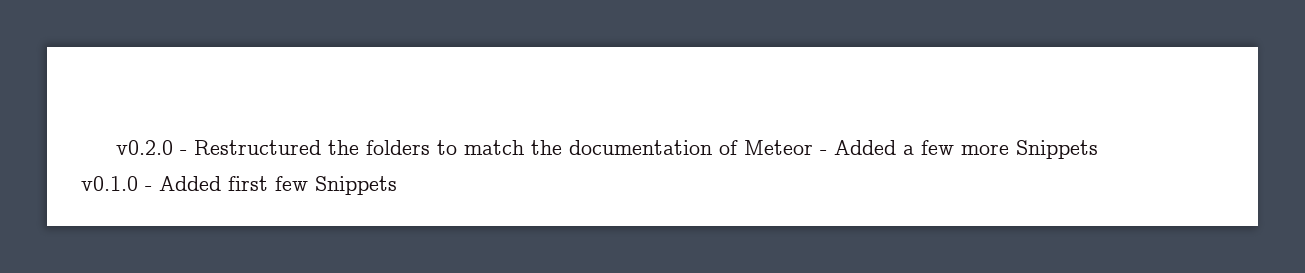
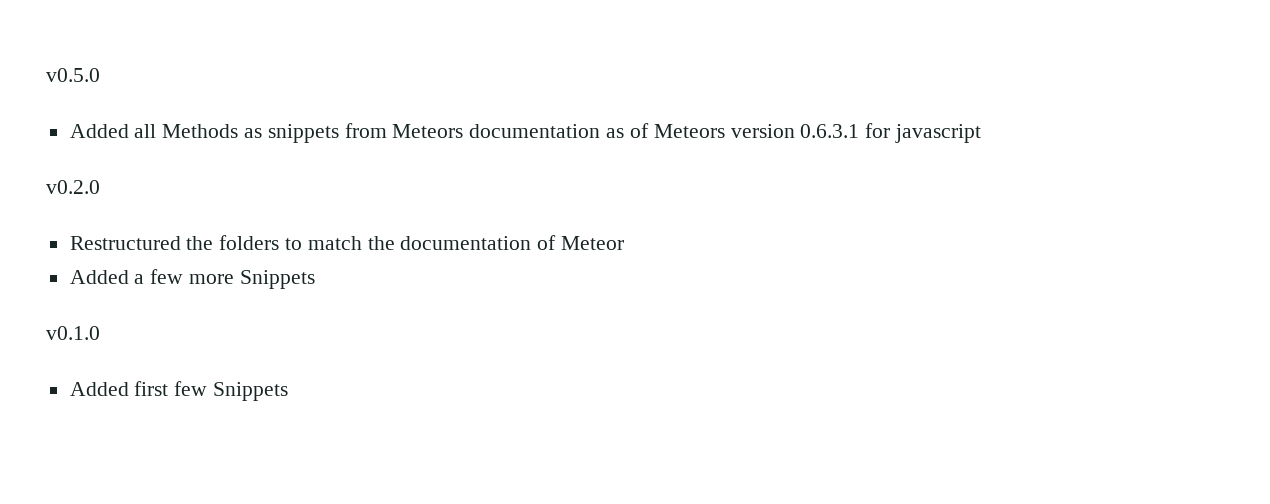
(115, 147) none -> [46,68,100,82] [69,123,981,143] v0.5.0 // Added all Methods as snippets from Meteors documentation as of Meteors version 0.6.3.1 for javascript //
[179,150,187,155] - -> (100, 187) //
[819,150,827,155] - -> (625, 243) //
[145,186,152,191] - -> (100, 333) //

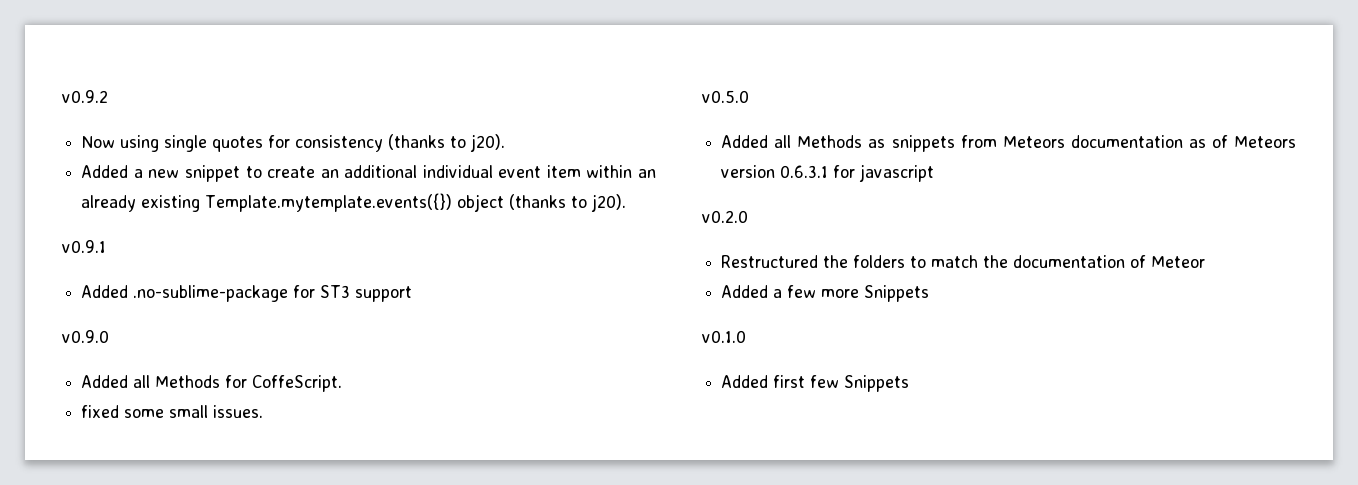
(46, 75) none -> [62,90,108,103] [81,134,506,152] [81,165,656,182] [81,193,627,212] [62,240,106,253] [81,285,413,302] [62,330,109,343] [81,375,343,392] [81,405,264,418] v0.9.2 // Now using single quotes for consistency (thanks to j20). // Added a new snippet to create an additional individual event item within an already existing Template.mytemplate.events({}) object (thanks to j20). // v0.9.1 // Added .no-sublime-package for ST3 support // v0.9.0 // Added all Methods for CoffeScript. // fixed some small issues. //

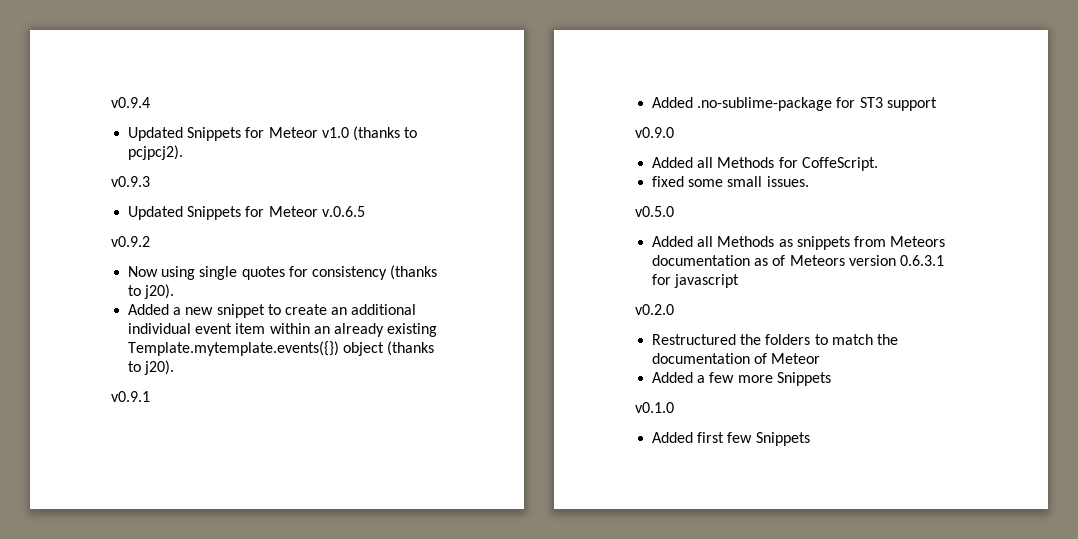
(62, 96) none -> [111,97,150,108] [128,126,418,141] [128,145,184,160] [111,176,150,187] [128,206,365,220] v0.9.4 // Updated Snippets for Meteor v1.0 (thanks to pcjpcj2). // v0.9.3 // Updated Snippets for Meteor v.0.6.5 //

